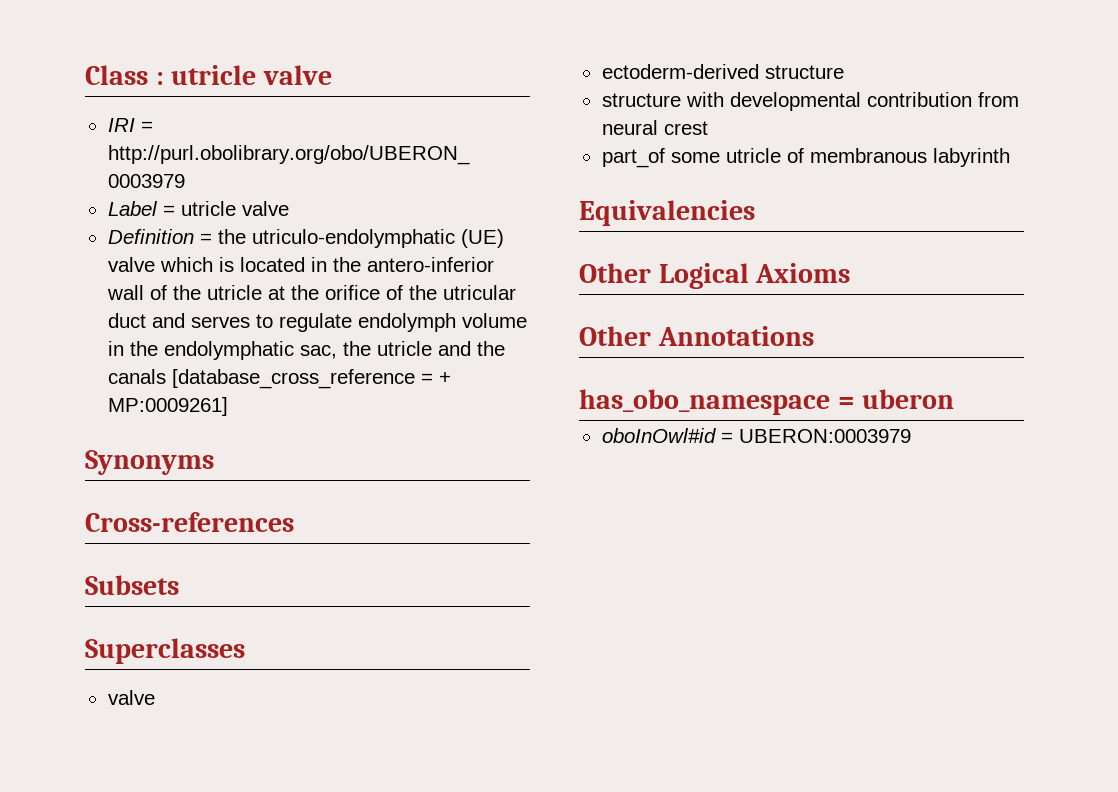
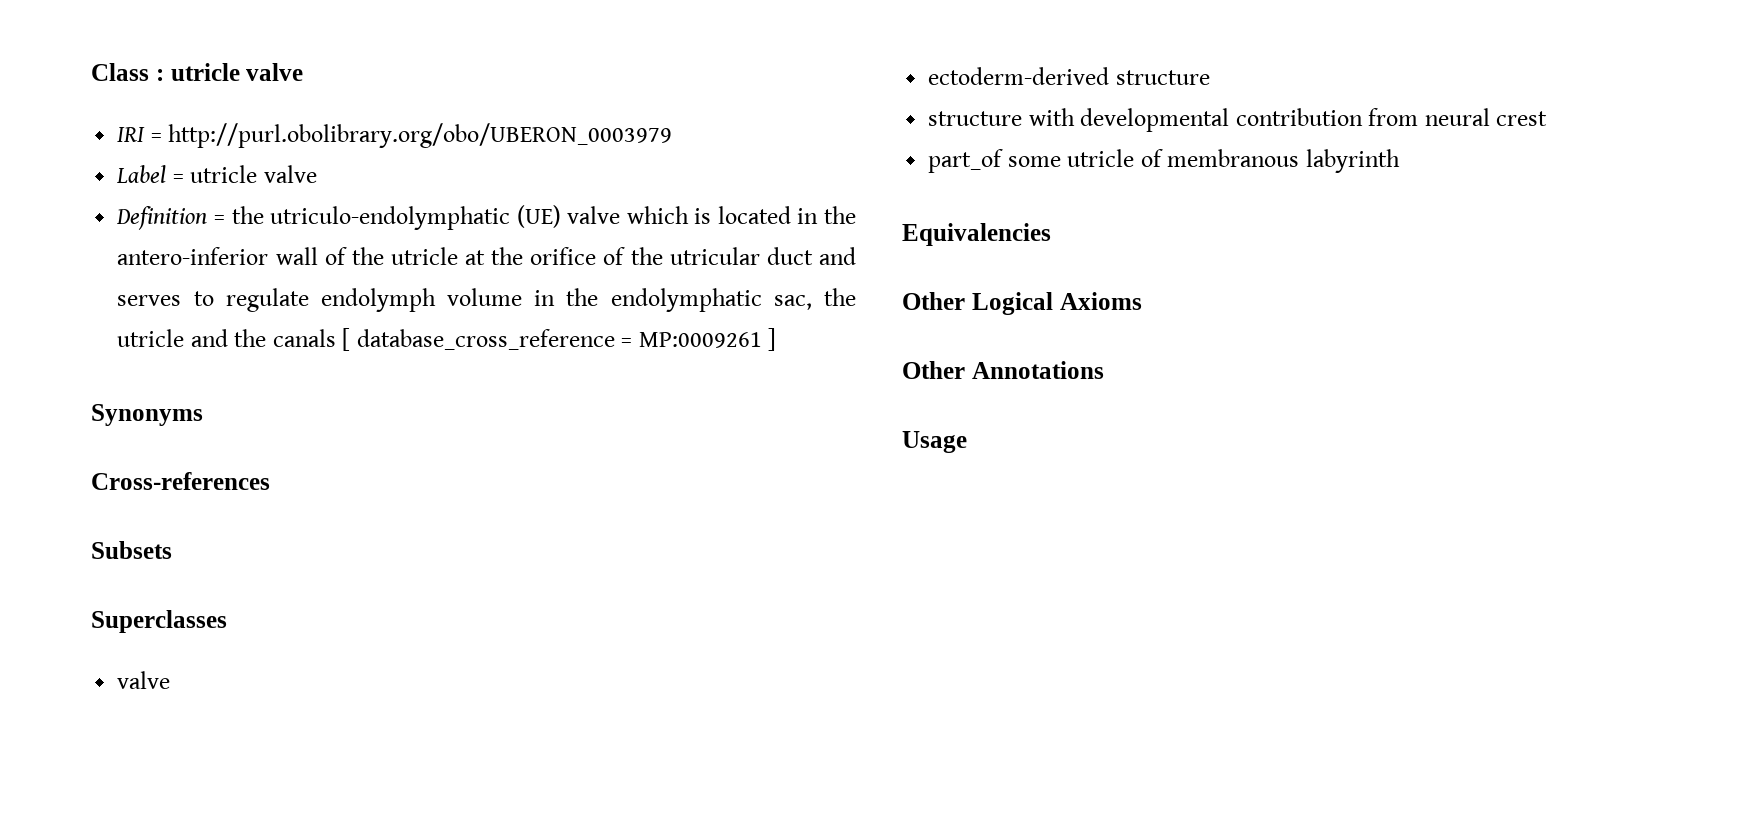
[171,369,451,389] [107,397,228,416] [database_cross_reference = + MP:0009261] -> [342,328,777,351] [ database_cross_reference = MP:0009261 ]
[579,389,955,415] [601,428,911,443] has_obo_namespace = uberon // oboInOwl#id = UBERON:0003979 -> [902,431,967,453] Usage

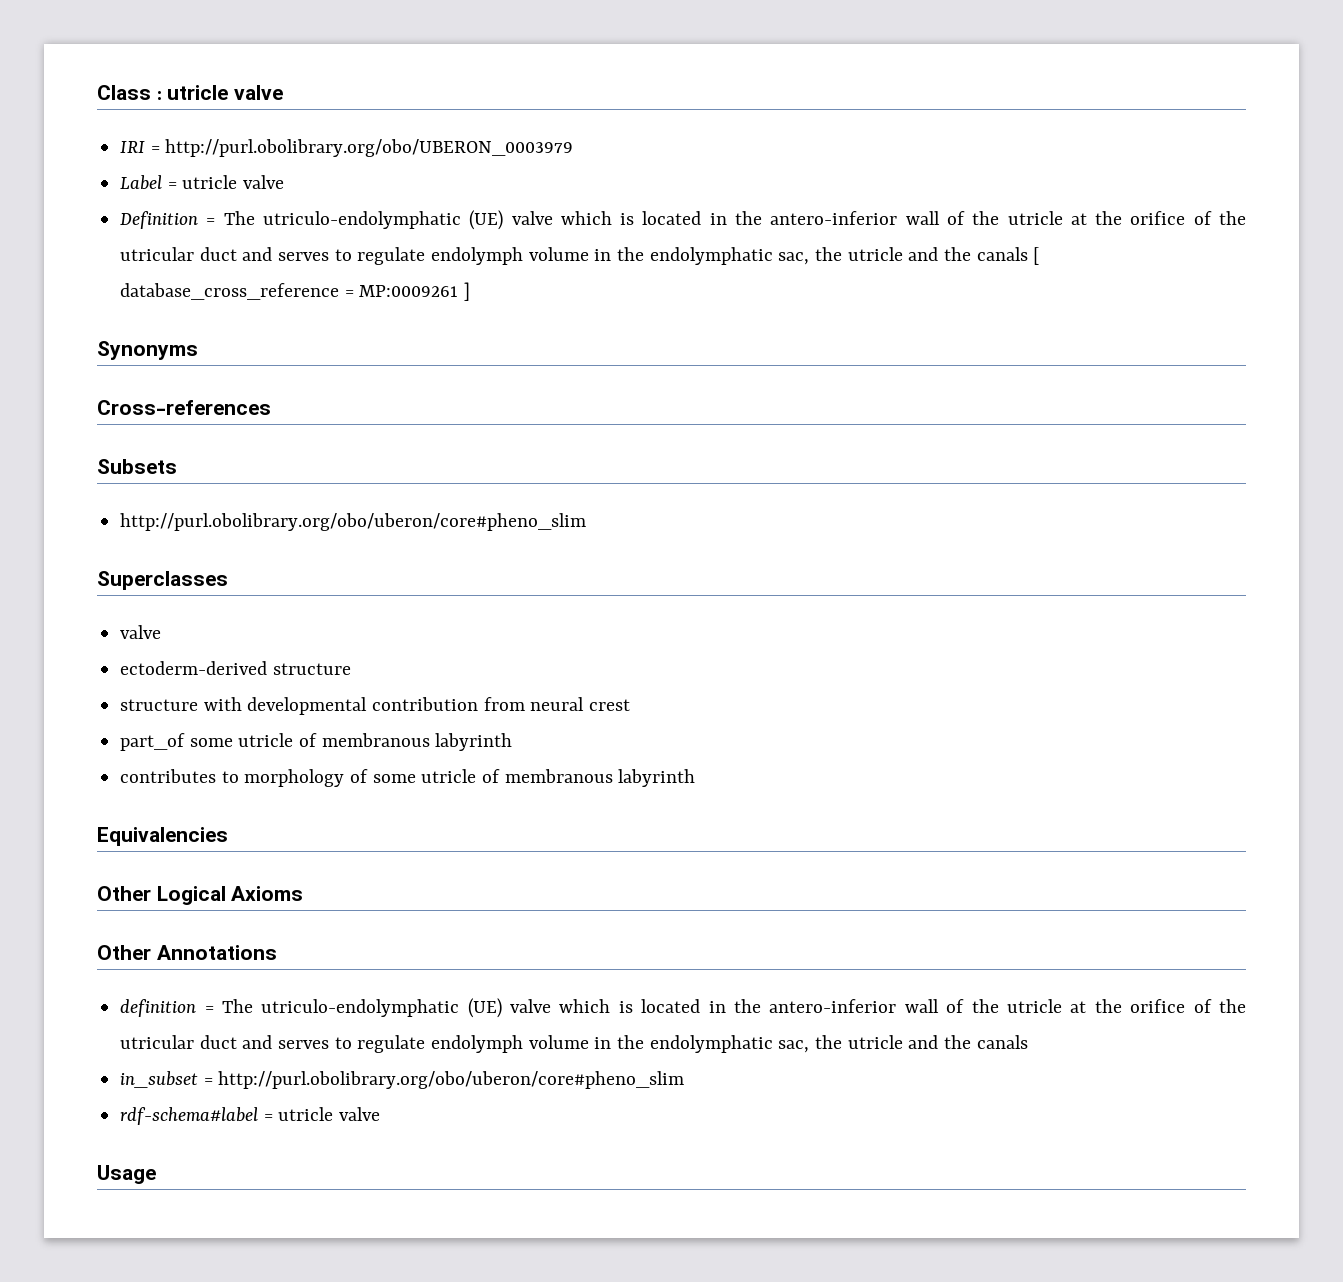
[231,206,264,224] the -> [223,211,255,225] The
(172, 550) none -> [120,513,587,531] // http://purl.obolibrary.org/obo/uberon/core#pheno_slim
(1400, 161) none -> [120,769,696,787] // contributes to morphology of some utricle of membranous labyrinth
(1104, 370) none -> [120,998,1246,1018] [120,1035,1028,1053] [120,1071,685,1089] [120,1107,381,1125] // definition = The utriculo-endolymphatic (UE) valve which is located in the antero-inferior wall of the utricle at the orifice of the utricular duct and serves to regulate endolymph volume in the endolymphatic sac, the utricle and the canals // in_subset = http://purl.obolibrary.org/obo/uberon/core#pheno_slim // rdf-schema#label = utricle valve

